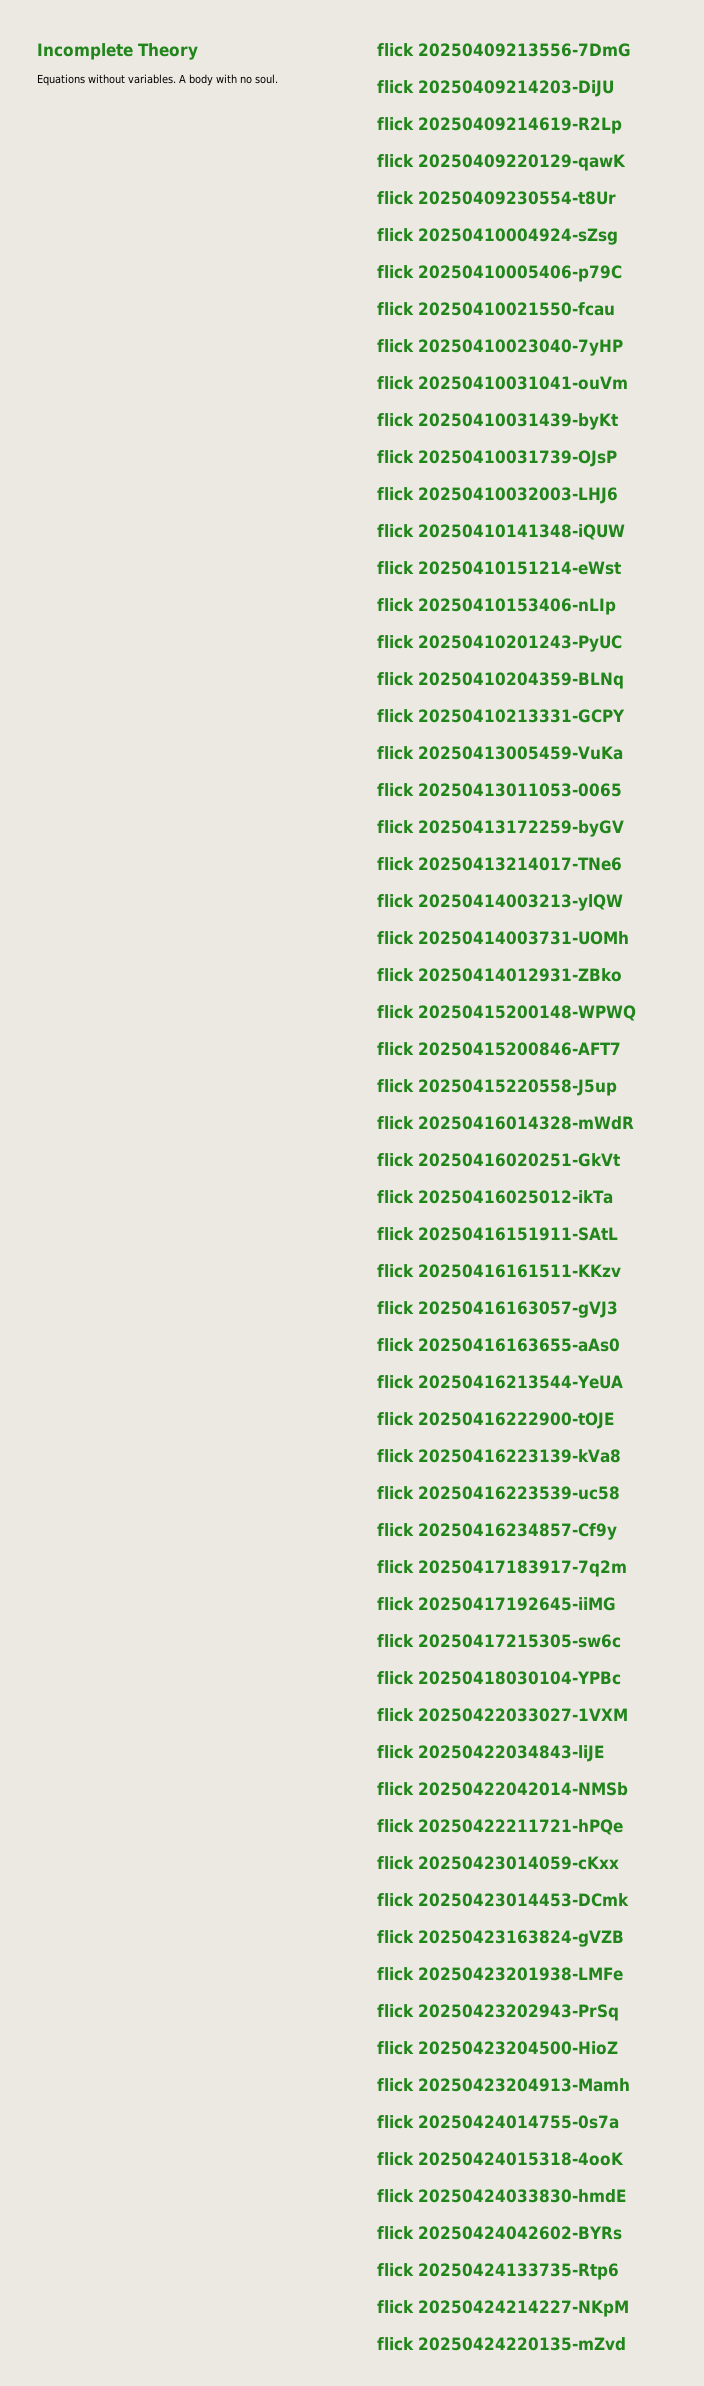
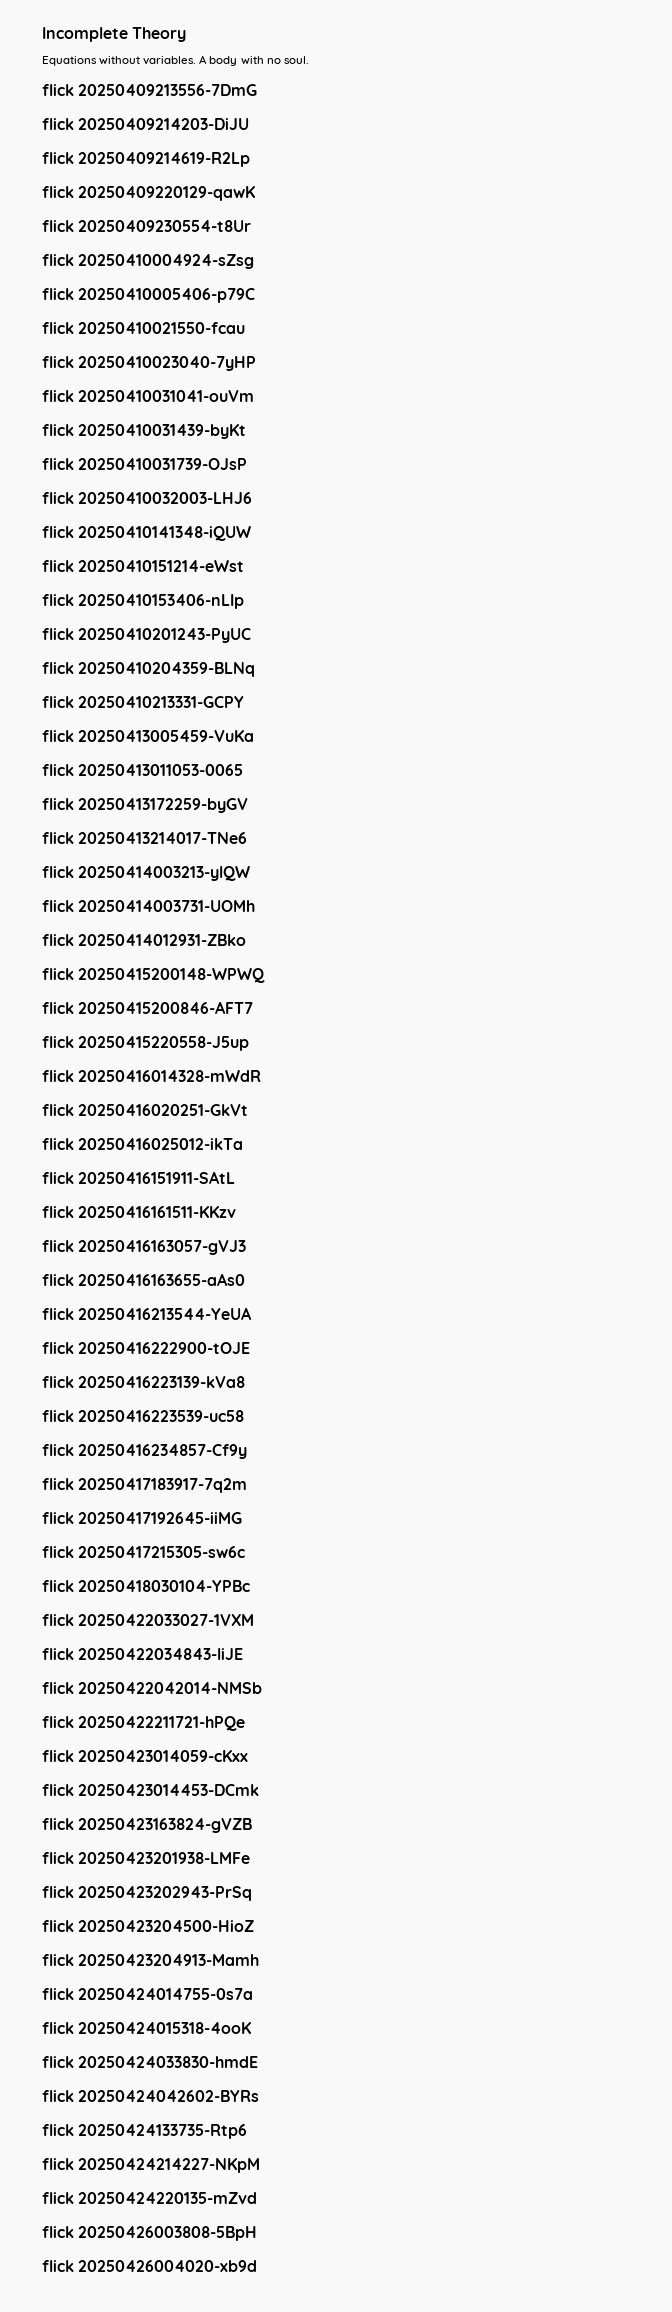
(626, 2344) none -> [42,2226,258,2241] [42,2260,258,2272] // flick 20250426003808-5BpH // flick 20250426004020-xb9d

